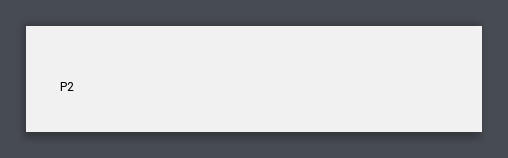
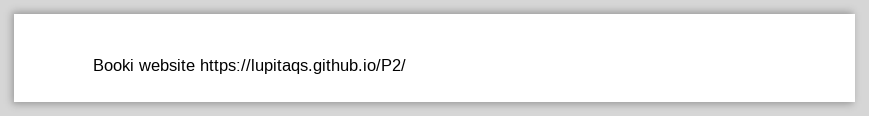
[60,82,74,91] P2 -> [93,59,406,74] Booki website https://lupitaqs.github.io/P2/

